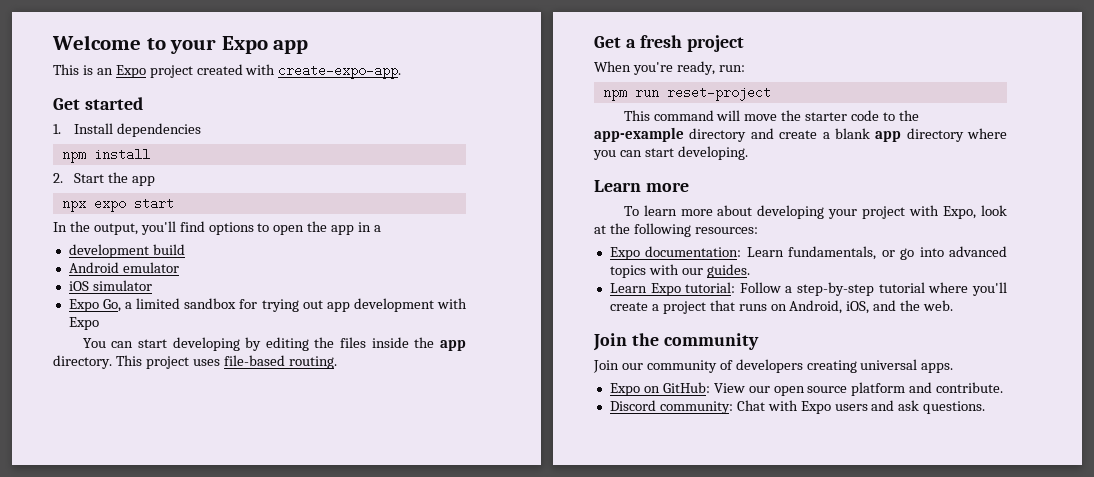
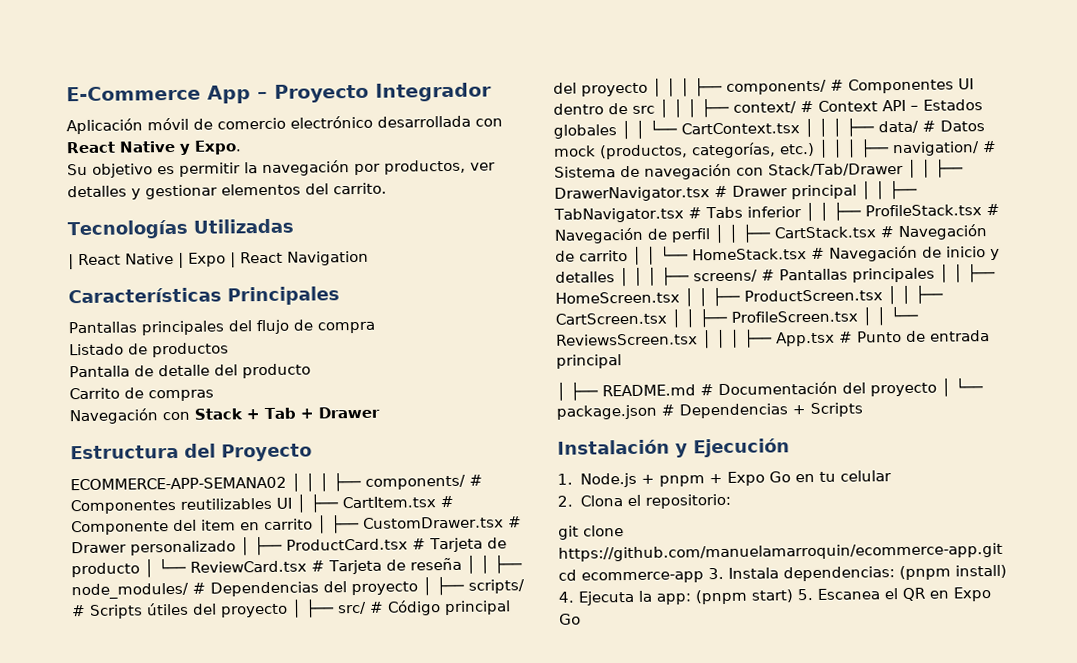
[52,35,309,54] [53,64,402,79] [53,97,143,110] [53,123,202,137] [61,148,150,163] [53,172,156,186] [61,197,174,212] [53,221,382,235] [68,244,185,258] [68,262,179,273] [68,280,152,291] [68,298,467,312] [68,317,99,330] [82,337,467,351] [53,355,337,369] [594,35,744,52] [594,61,745,75] [602,86,771,101] [623,110,919,121] [594,127,1007,142] [593,146,748,160] [594,180,689,192] [623,205,1007,219] [594,223,758,237] [609,246,1008,260] [609,264,750,278] [609,282,1008,296] [609,300,954,314] [593,333,759,351] [593,359,954,373] [609,382,1004,396] [609,400,986,414] Welcome to your Expo app // This is an Expo project created with create-expo-app. // Get started // 1. Install dependencies // npm install // 2. Start the app // npx expo start // In the output, you'll find options to open the app in a // development build // Android emulator // iOS simulator // Expo Go, a limited sandbox for trying out app development with Expo // You can start developing by editing the files inside the app directory. This project uses file-based routing. // Get a fresh project // When you're ready, run: // npm run reset-project // This command will move the starter code to the app-example directory and create a blank app directory where you can start developing. // Learn more // To learn more about developing your project with Expo, look at the following resources: // Expo documentation: Learn fundamentals, or go into advanced topics with our guides. // Learn Expo tutorial: Follow a step-by-step tutorial where you'll create a project that runs on Android, iOS, and the web. // Join the community // Join our community of developers creating universal apps. // Expo on GitHub: View our open source platform and contribute. // Discord community: Chat with Expo users and ask questions. -> [66,82,492,104] [66,115,503,135] [66,140,242,155] [67,159,496,178] [67,182,387,200] [67,218,294,240] [68,250,369,270] [68,286,340,306] [68,319,376,336] [69,342,229,358] [69,363,311,379] [69,387,214,402] [69,406,380,425] [70,443,312,462] [70,471,483,492] [70,493,454,515] [71,513,522,536] [71,535,507,556] [71,554,523,578] [71,575,525,600] [71,598,511,619] [553,76,974,97] [553,97,983,118] [553,117,985,140] [553,138,997,160] [554,158,964,180] [554,179,918,202] [553,201,1000,223] [554,223,988,244] [555,245,1000,265] [555,262,996,287] [555,284,944,307] [555,305,919,328] [556,328,990,349] [556,354,622,369] [556,377,984,401] [556,402,863,420] [557,438,790,458] [557,470,892,488] [557,493,731,509] [558,525,624,540] [558,542,1003,562] [558,564,1007,584] [558,587,991,606] [559,613,581,625] E-Commerce App – Proyecto Integrador // Aplicación móvil de comercio electrónico desarrollada con React Native y Expo. // Su objetivo es permitir la navegación por productos, ver detalles y gestionar elementos del carrito. // Tecnologías Utilizadas // | React Native | Expo | React Navigation // Características Principales // Pantallas principales del flujo de compra // Listado de productos // Pantalla de detalle del producto // Carrito de compras // Navegación con Stack + Tab + Drawer // Estructura del Proyecto // ECOMMERCE-APP-SEMANA02 │ │ │ ├── components/ # Componentes reutilizables UI │ ├── CartItem.tsx # Componente del item en carrito │ ├── CustomDrawer.tsx # Drawer personalizado │ ├── ProductCard.tsx # Tarjeta de producto │ └── ReviewCard.tsx # Tarjeta de reseña │ │ ├── node_modules/ # Dependencias del proyecto │ ├── scripts/ # Scripts útiles del proyecto │ ├── src/ # Código principal del proyecto │ │ │ ├── components/ # Componentes UI dentro de src │ │ │ ├── context/ # Context API – Estados globales │ │ └── CartContext.tsx │ │ │ ├── data/ # Datos mock (productos, categorías, etc.) │ │ │ ├── navigation/ # Sistema de navegación con Stack/Tab/Drawer │ │ ├── DrawerNavigator.tsx # Drawer principal │ │ ├── TabNavigator.tsx # Tabs inferior │ │ ├── ProfileStack.tsx # Navegación de perfil │ │ ├── CartStack.tsx # Navegación de carrito │ │ └── HomeStack.tsx # Navegación de inicio y detalles │ │ │ ├── screens/ # Pantallas principales │ │ ├── HomeScreen.tsx │ │ ├── ProductScreen.tsx │ │ ├── CartScreen.tsx │ │ ├── ProfileScreen.tsx │ │ └── ReviewsScreen.tsx │ │ │ ├── App.tsx # Punto de entrada principal // │ ├── README.md # Documentación del proyecto │ └── package.json # Dependencias + Scripts // Instalación y Ejecución // 1. Node.js + pnpm + Expo Go en tu celular // 2. Clona el repositorio: // git clone https://github.com/manuelamarroquin/ecommerce-app.git cd ecommerce-app 3. Instala dependencias: (pnpm install) 4. Ejecuta la app: (pnpm start) 5. Escanea el QR en Expo Go

